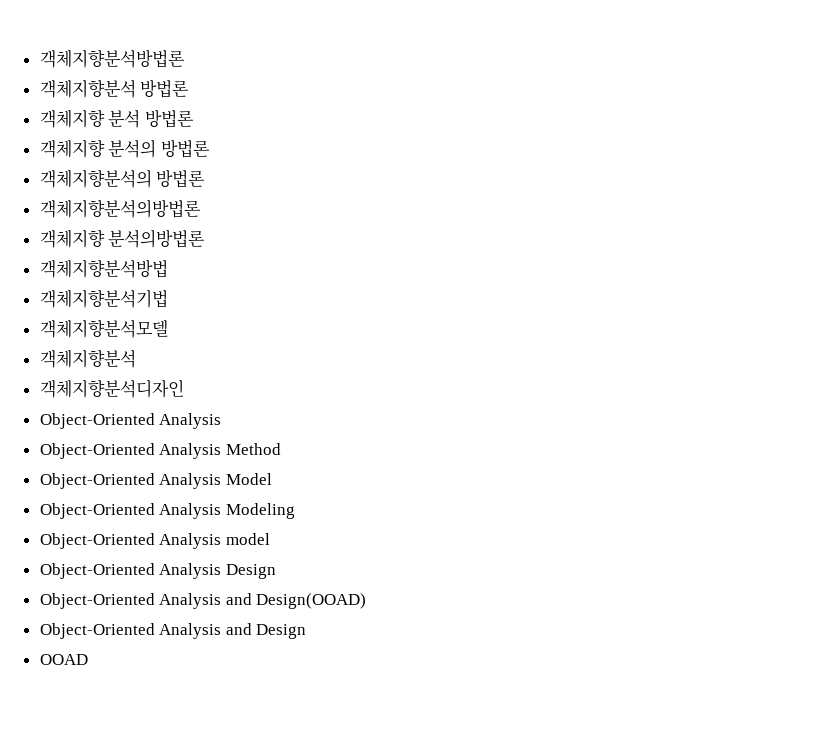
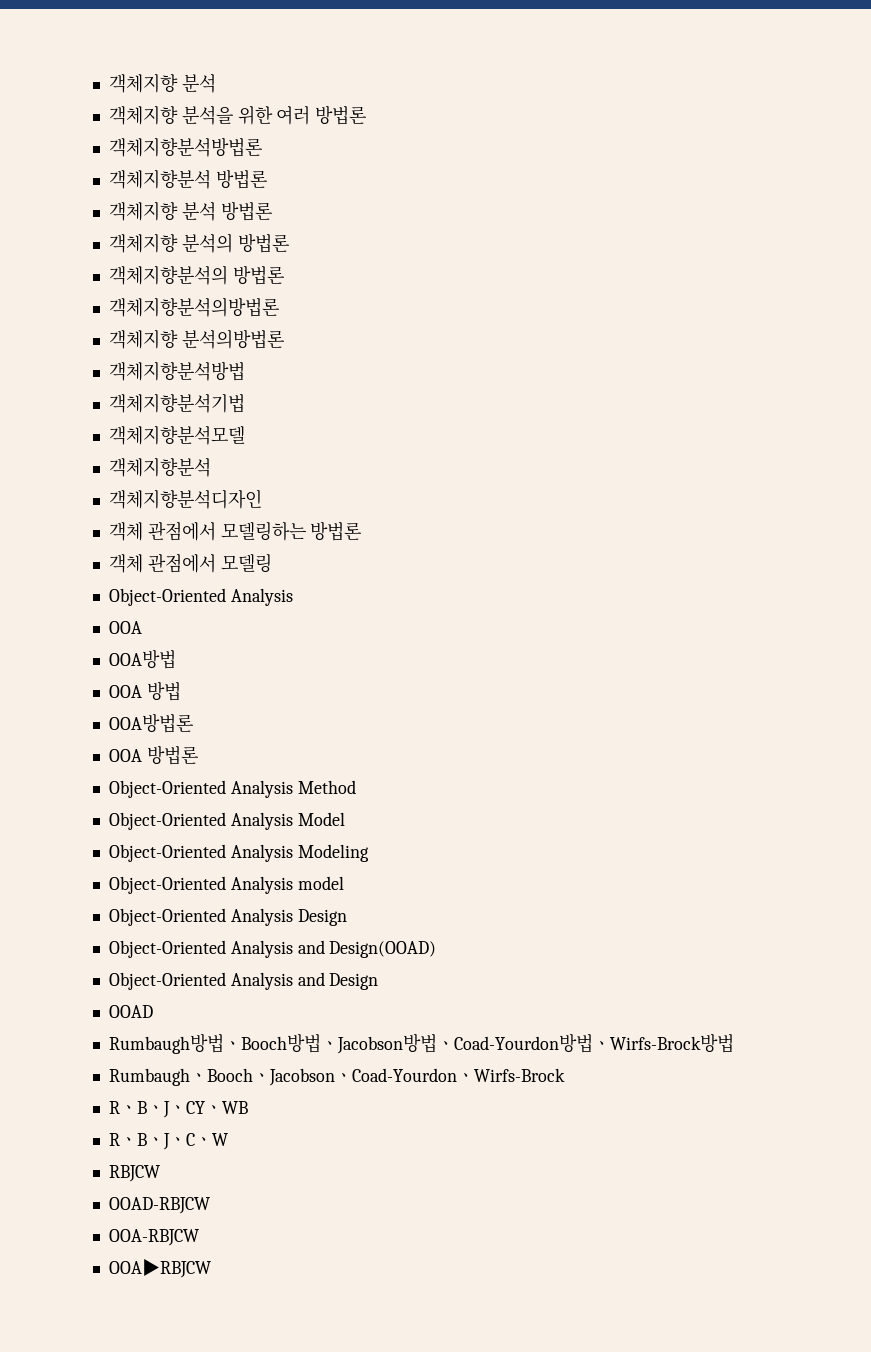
(39, 58) none -> [108,73,216,93] [108,105,367,125] 객체지향 분석 // 객체지향 분석을 위한 여러 방법론 //
[39,413,222,429] Object-Oriented Analysis -> [108,521,362,541] [108,554,272,573] [108,588,293,606] [108,621,142,634] [108,649,176,669] [108,681,181,701] [108,713,193,733] [108,745,198,765] 객체 관점에서 모델링하는 방법론 // 객체 관점에서 모델링 // Object-Oriented Analysis // OOA // OOA방법 // OOA 방법 // OOA방법론 // OOA 방법론
(88, 659) none -> [108,1033,734,1054] [108,1068,565,1086] [108,1101,248,1118] [108,1133,228,1150] [108,1165,160,1182] [108,1197,210,1214] [108,1229,199,1246] [108,1259,211,1278] // Rumbaugh방법ㆍBooch방법ㆍJacobson방법ㆍCoad-Yourdon방법ㆍWirfs-Brock방법 // RumbaughㆍBoochㆍJacobsonㆍCoad-YourdonㆍWirfs-Brock // RㆍBㆍJㆍCYㆍWB // RㆍBㆍJㆍCㆍW // RBJCW // OOAD-RBJCW // OOA-RBJCW // OOA▶RBJCW

